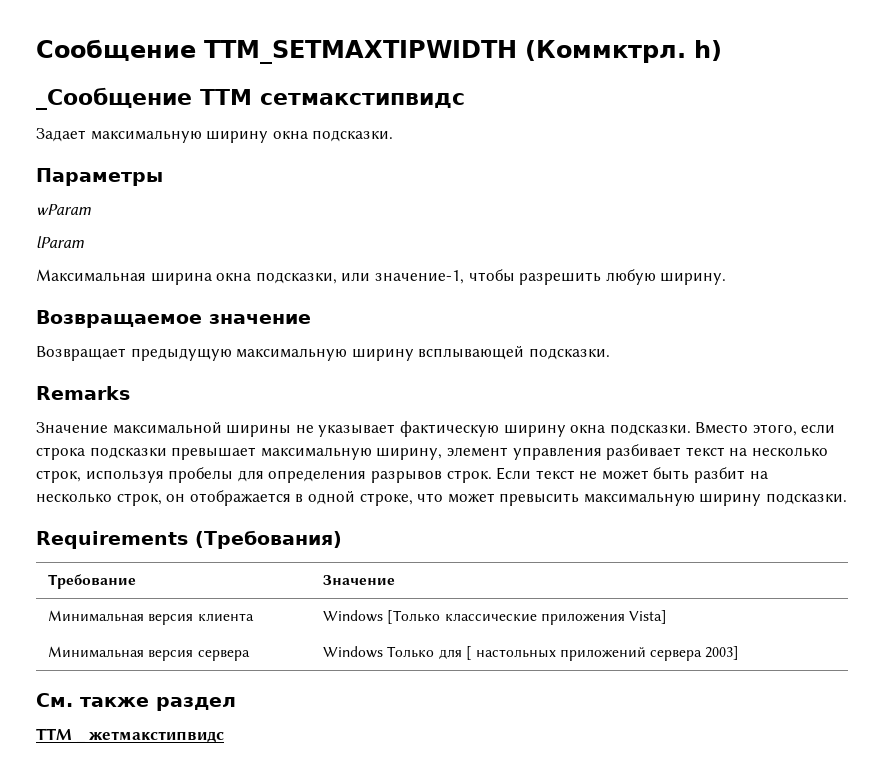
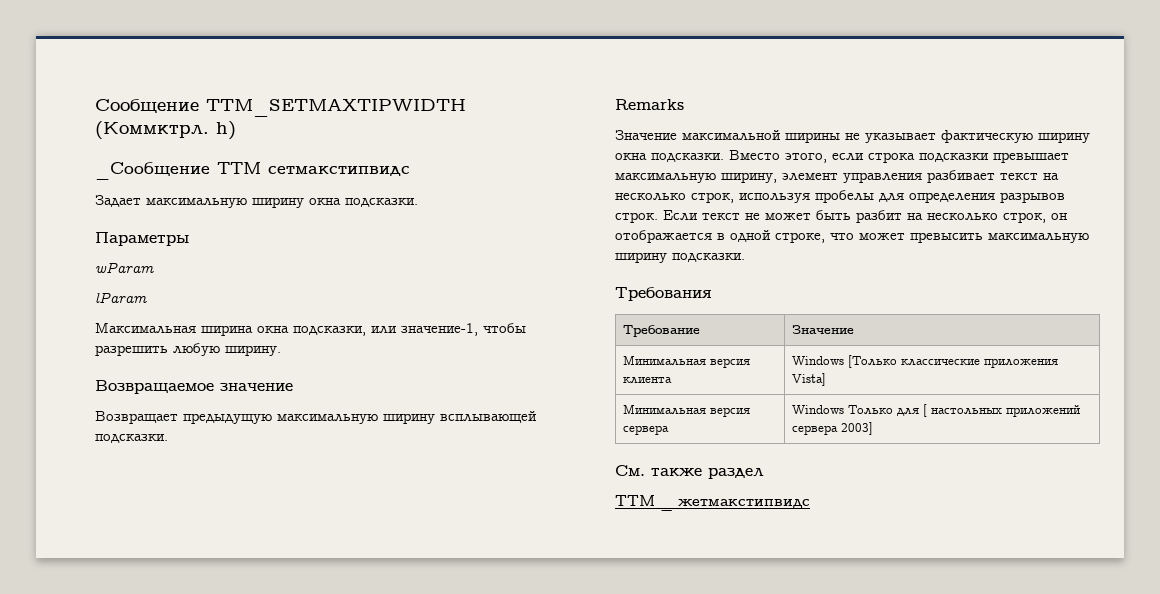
[36,530,342,549] Requirements (Требования) -> [615,287,712,301] Требования

